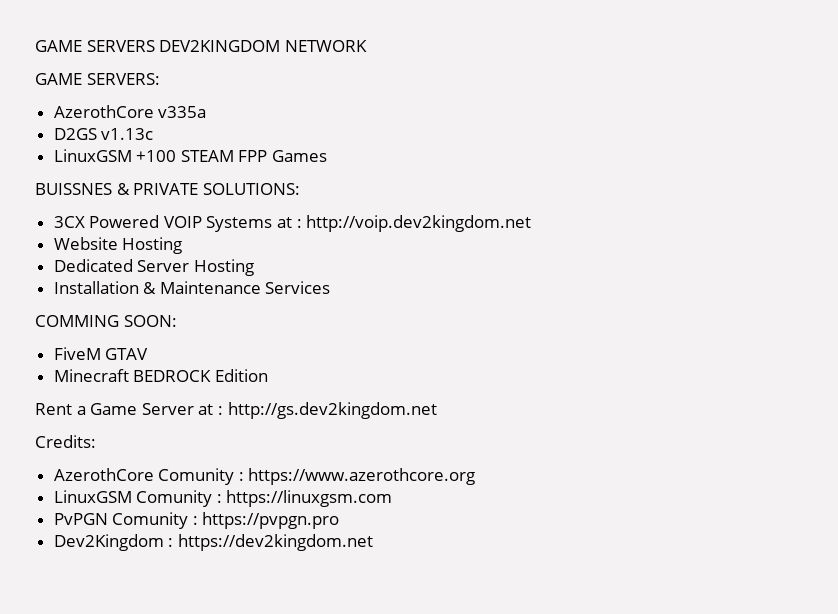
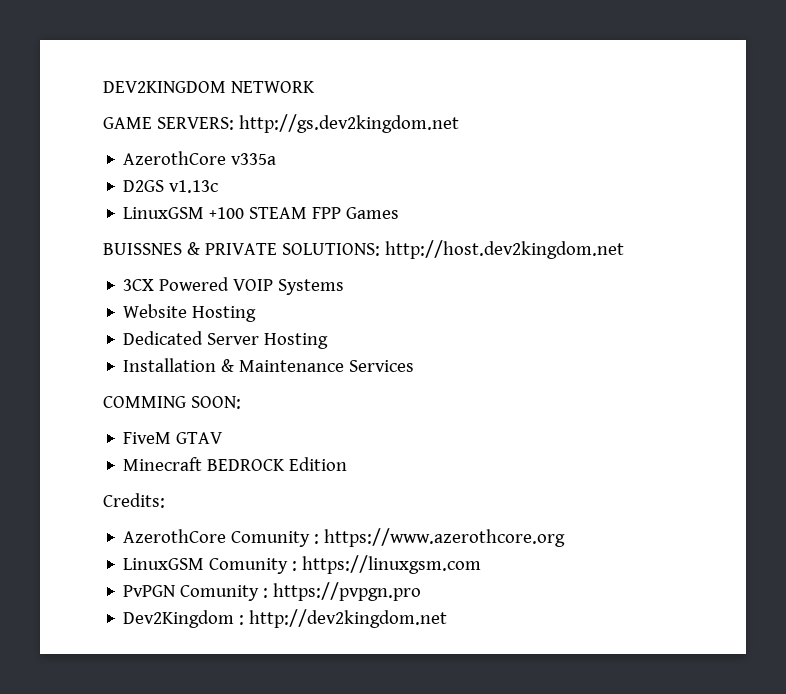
[35,40,155,52] GAME SERVERS -> (103, 87) none
(160, 79) none -> [238,114,459,133] http://gs.dev2kingdom.net
(300, 189) none -> [384,240,624,259] http://host.dev2kingdom.net
[277,215,532,232] at : http://voip.dev2kingdom.net -> (345, 287) none
[35,402,437,419] // Rent a Game Server at : http://gs.dev2kingdom.net -> (348, 464) none
[177,534,373,551] https://dev2kingdom.net -> [249,609,448,628] http://dev2kingdom.net

